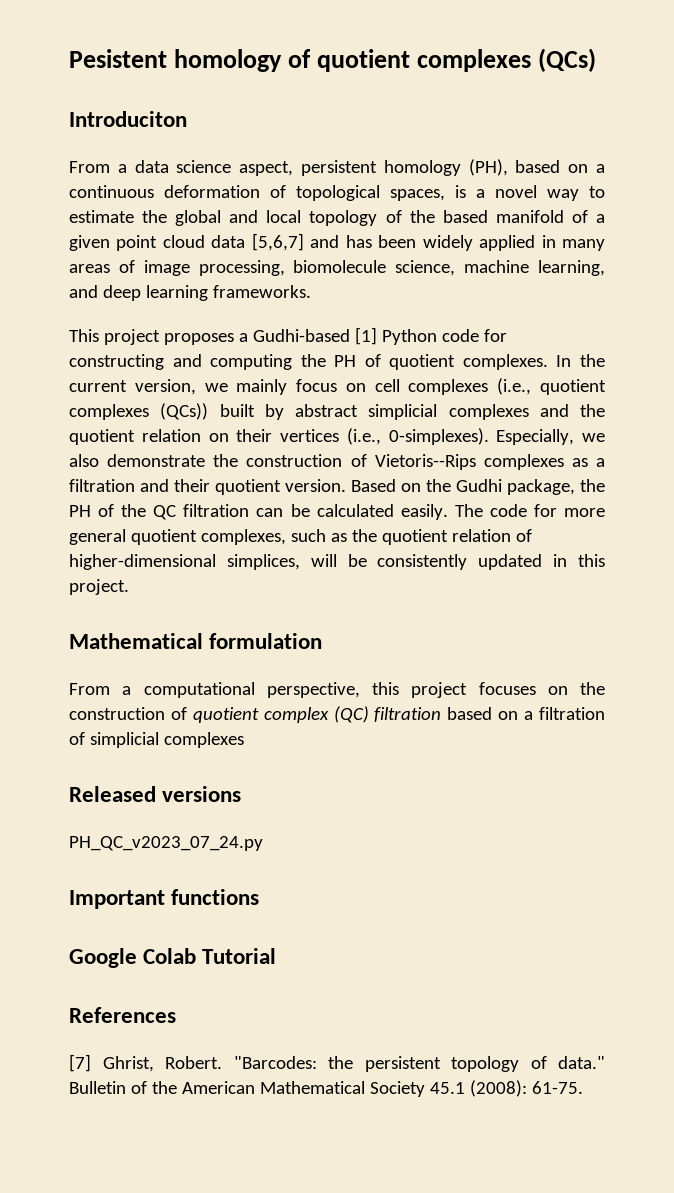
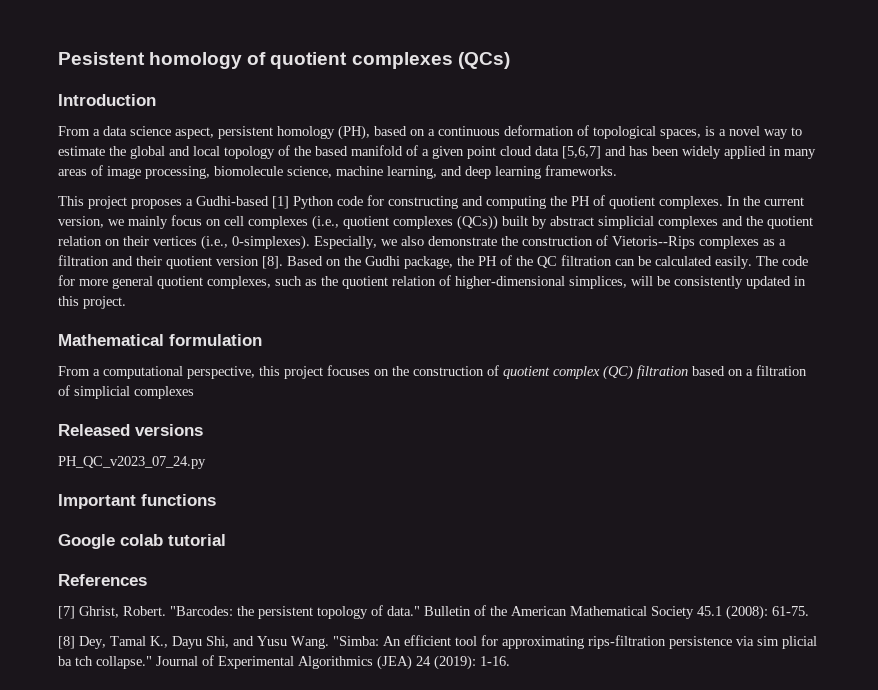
[69,111,187,127] Introduciton -> [58,94,156,106] Introduction
[285,479,346,492] version. -> [216,256,283,269] version [8].
[143,948,277,964] Colab Tutorial -> [120,534,226,546] colab tutorial
(583, 1087) none -> [58,635,817,649] [58,655,510,670] // [8] Dey, Tamal K., Dayu Shi, and Yusu Wang. "Simba: An efficient tool for approximating rips-filtration persistence via sim plicial ba tch collapse." Journal of Experimental Algorithmics (JEA) 24 (2019): 1-16.

